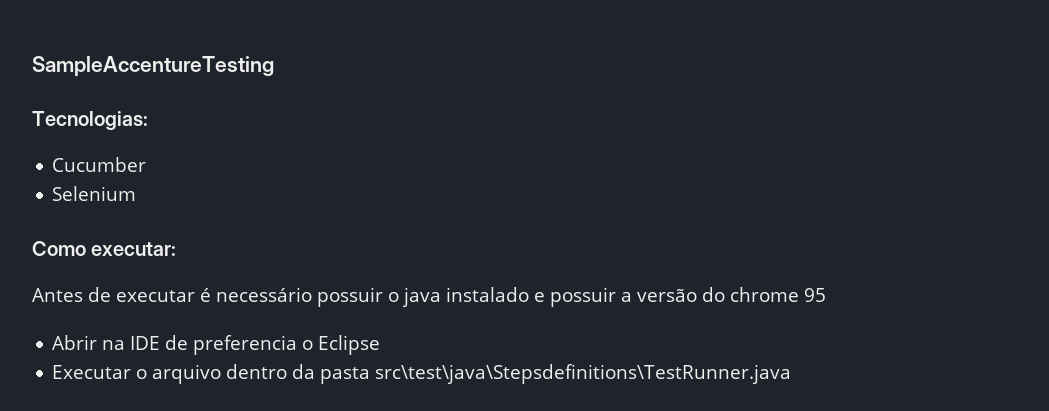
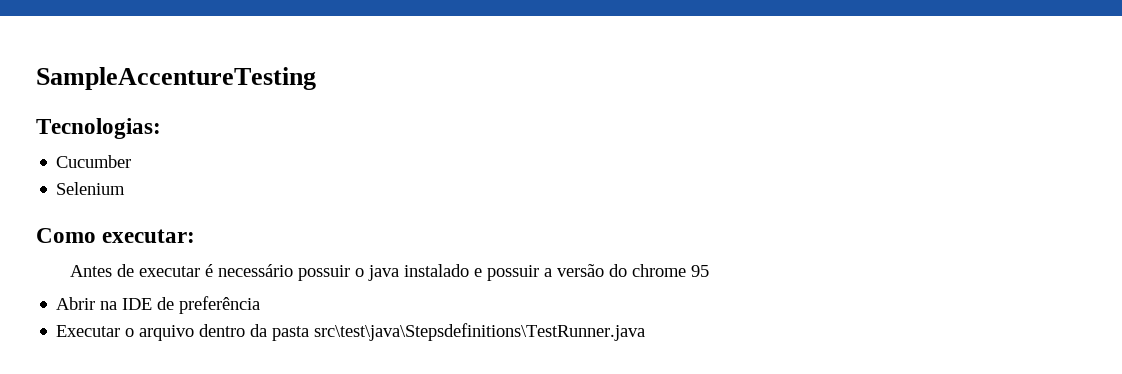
[193,335,381,355] preferencia o Eclipse -> [179,296,261,314] preferência

